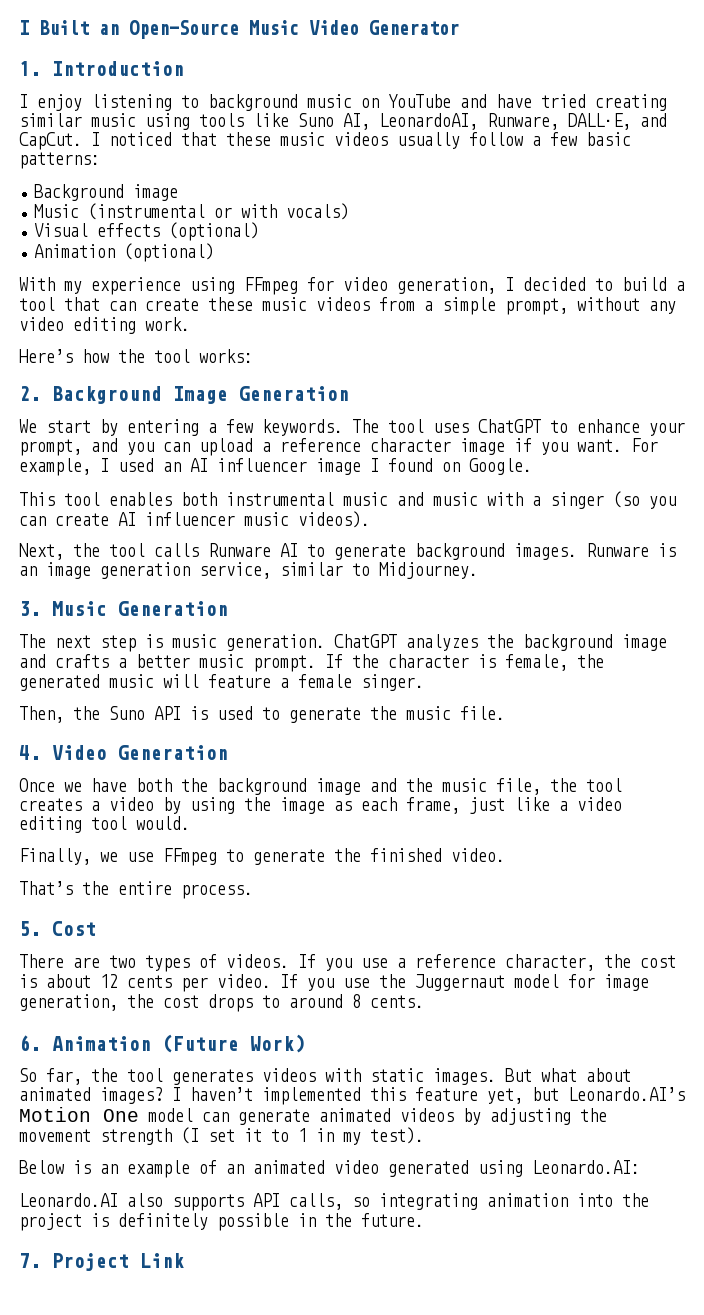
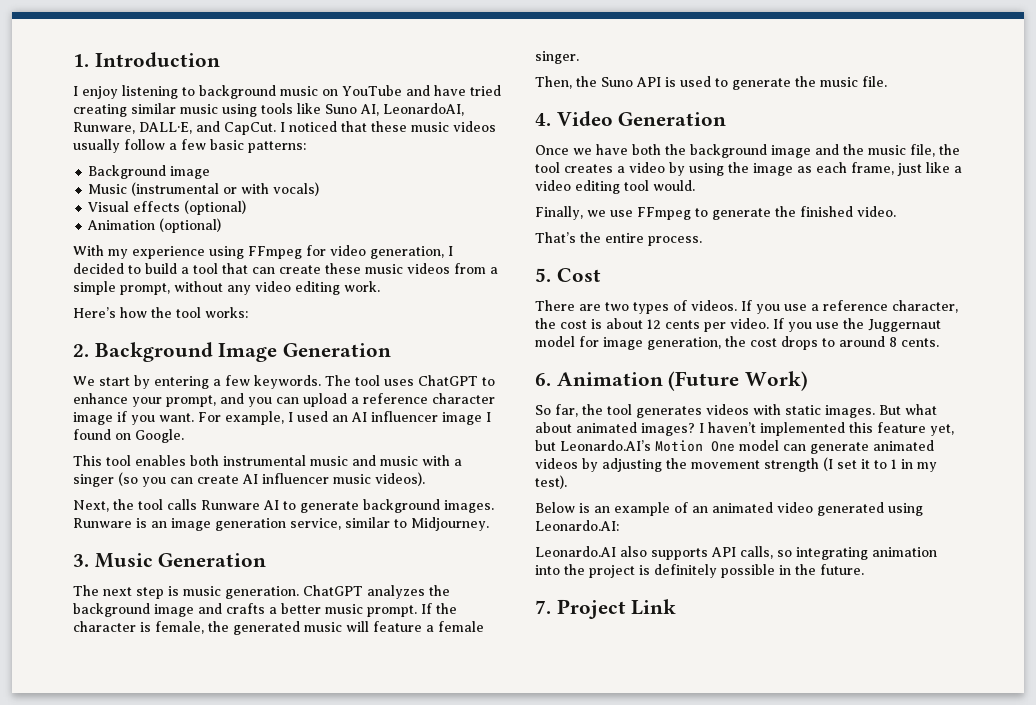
[19,20,459,39] I Built an Open-Source Music Video Generator // -> (73, 60) none

